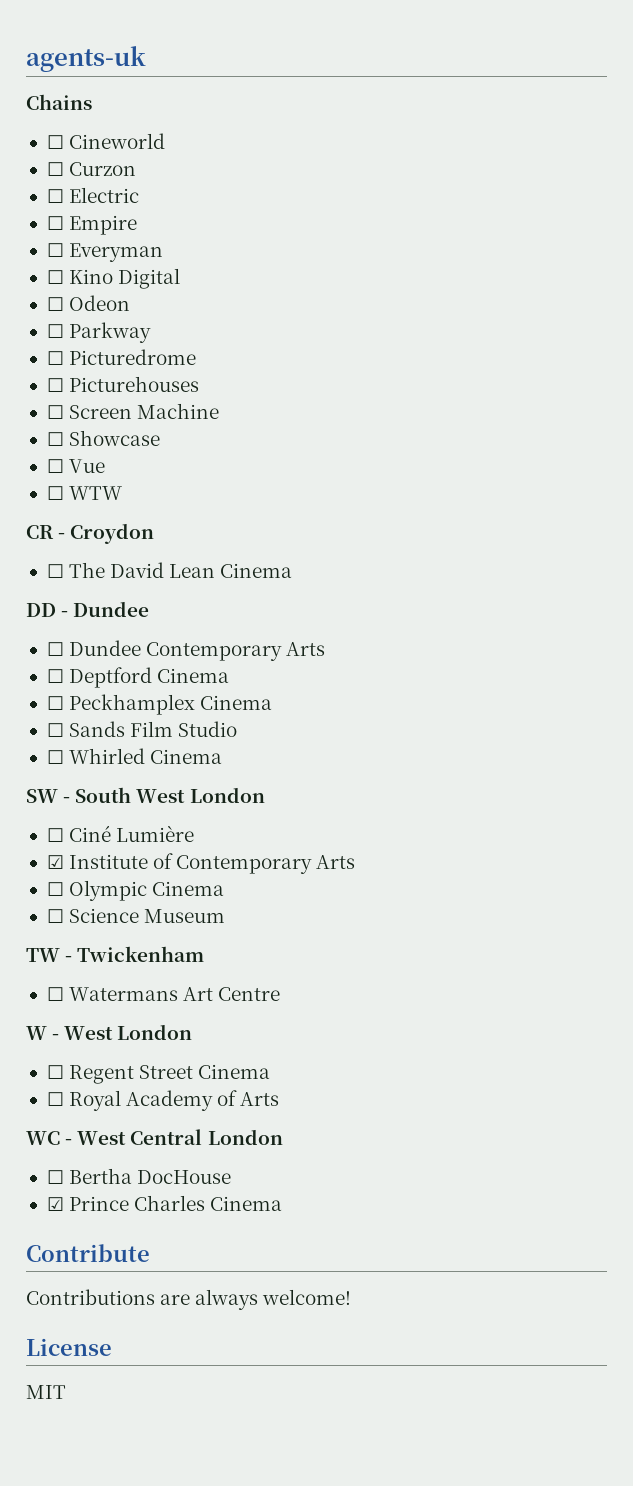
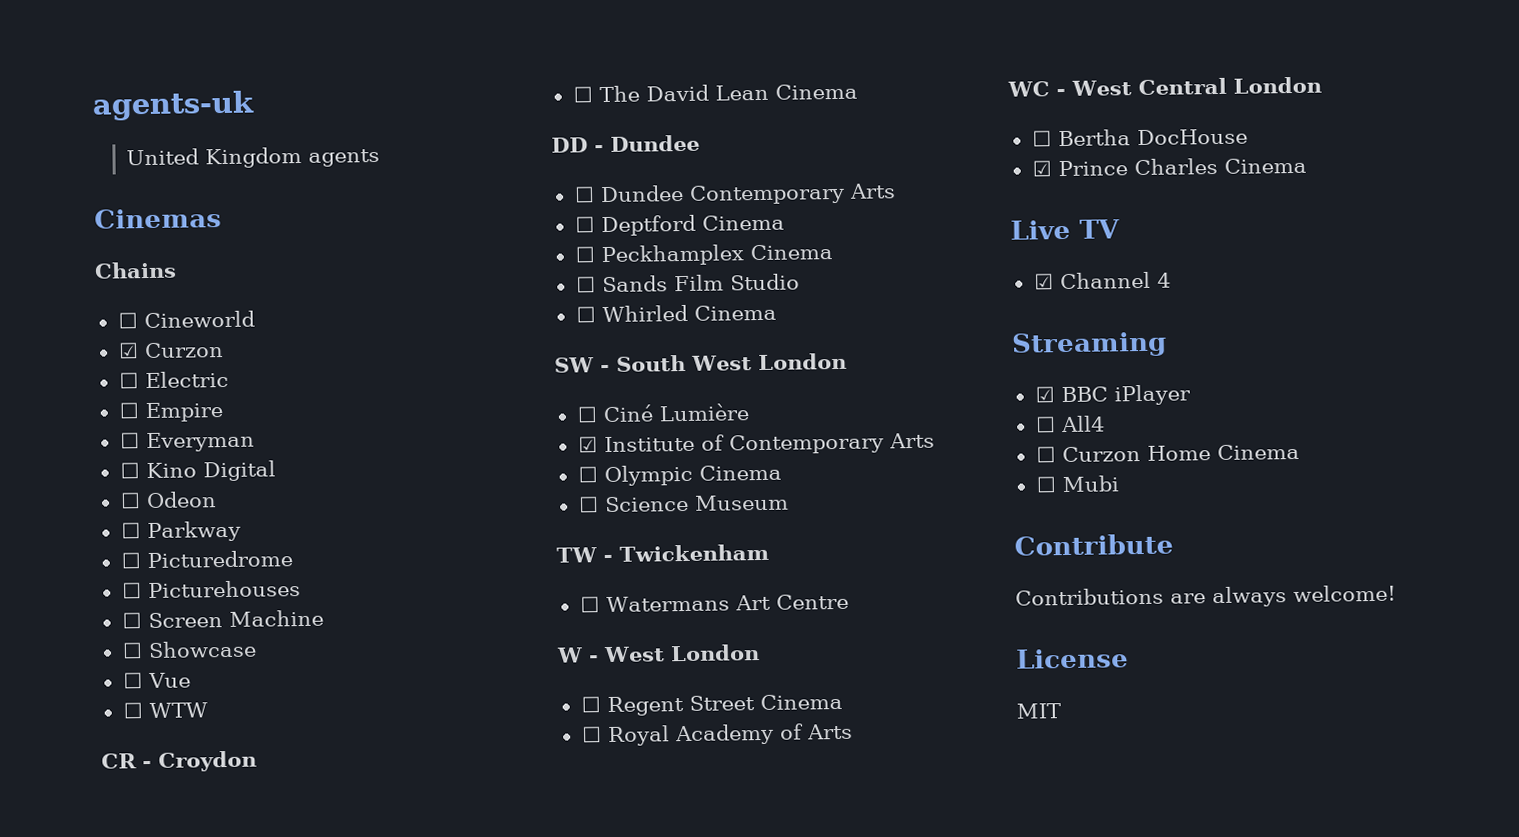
(146, 59) none -> [126,146,381,169] [94,208,222,229] // United Kingdom agents // Cinemas
[46,162,64,176] ☐ -> [117,342,139,359] ☑
(283, 1203) none -> [1010,219,1120,240] [1033,271,1171,290] [1011,331,1167,358] [1034,384,1191,406] [1034,415,1105,433] [1035,443,1300,463] [1035,475,1119,493] // Live TV // ☑ Channel 4 // Streaming // ☑ BBC iPlayer // ☐ All4 // ☐ Curzon Home Cinema // ☐ Mubi

